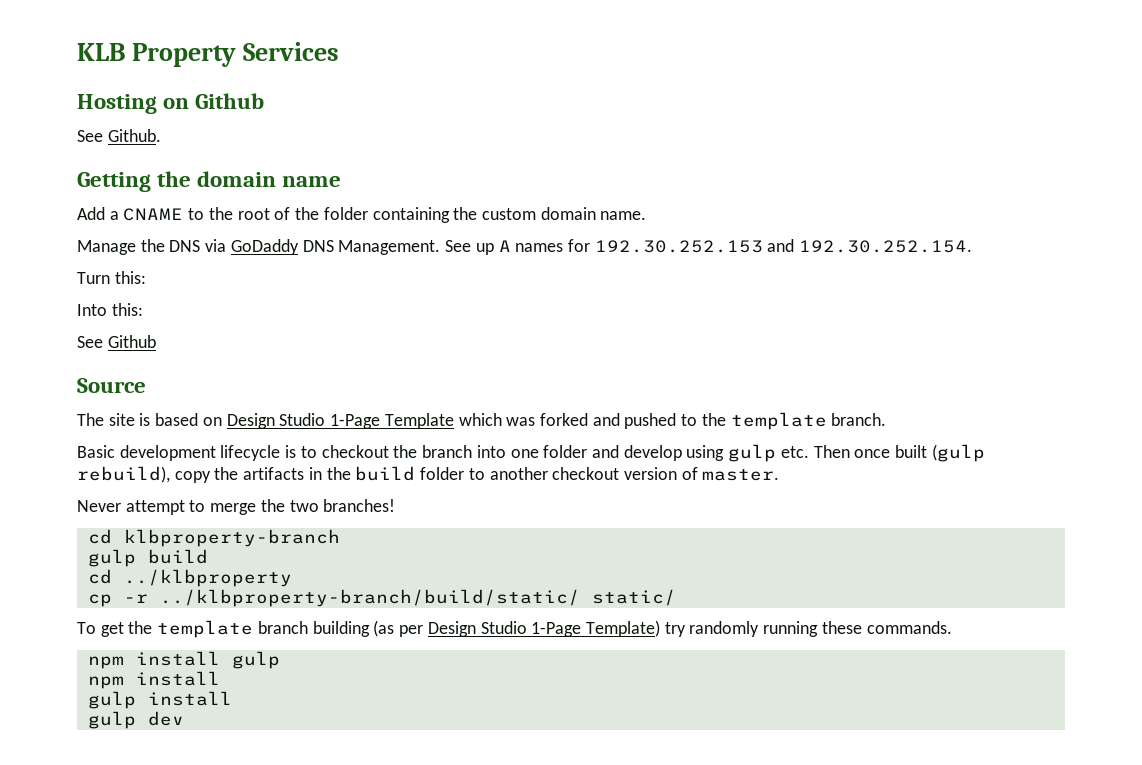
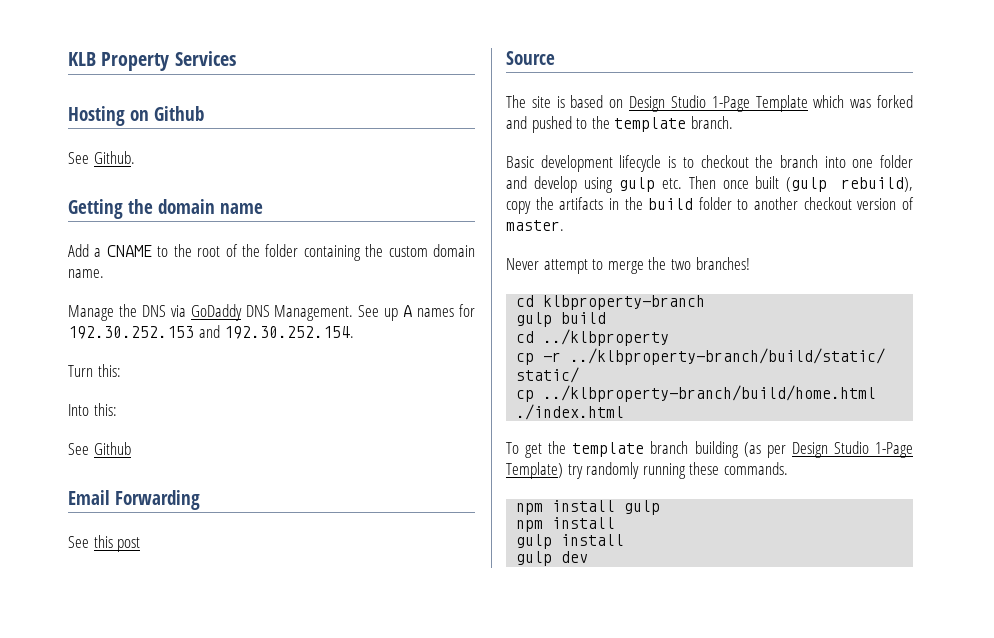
(156, 341) none -> [68,490,200,510] [68,535,141,552] // Email Forwarding // See this post
(676, 597) none -> [516,385,877,402] [516,404,625,420] // cp ../klbproperty-branch/build/home.html ./index.html

